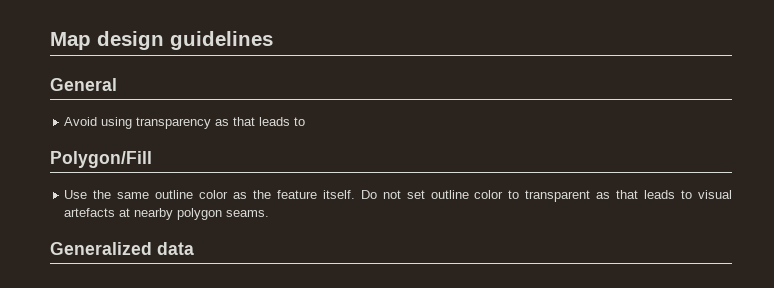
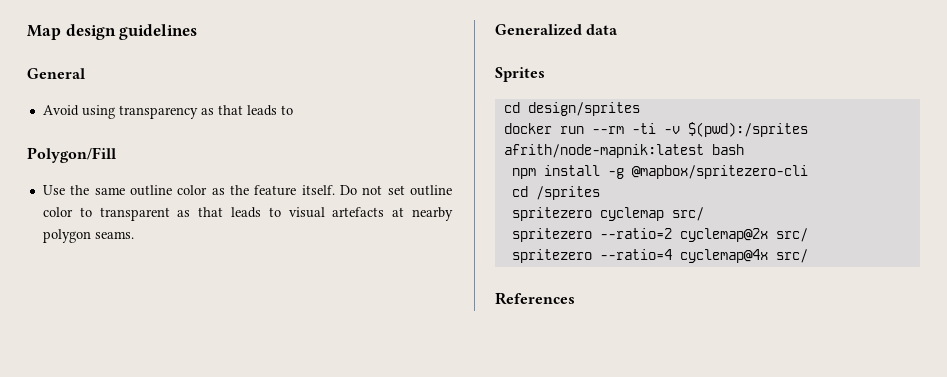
(194, 248) none -> [495,67,545,82] [503,102,640,116] [503,122,808,137] [503,144,744,158] [511,165,808,179] [511,186,600,200] [511,207,704,221] [511,228,808,242] [511,249,808,263] [495,292,575,305] // Sprites // cd design/sprites // docker run --rm -ti -v $(pwd):/sprites afrith/node-mapnik:latest bash // npm install -g @mapbox/spritezero-cli // cd /sprites // spritezero cyclemap src/ // spritezero --ratio=2 cyclemap@2x src/ // spritezero --ratio=4 cyclemap@4x src/ // References

